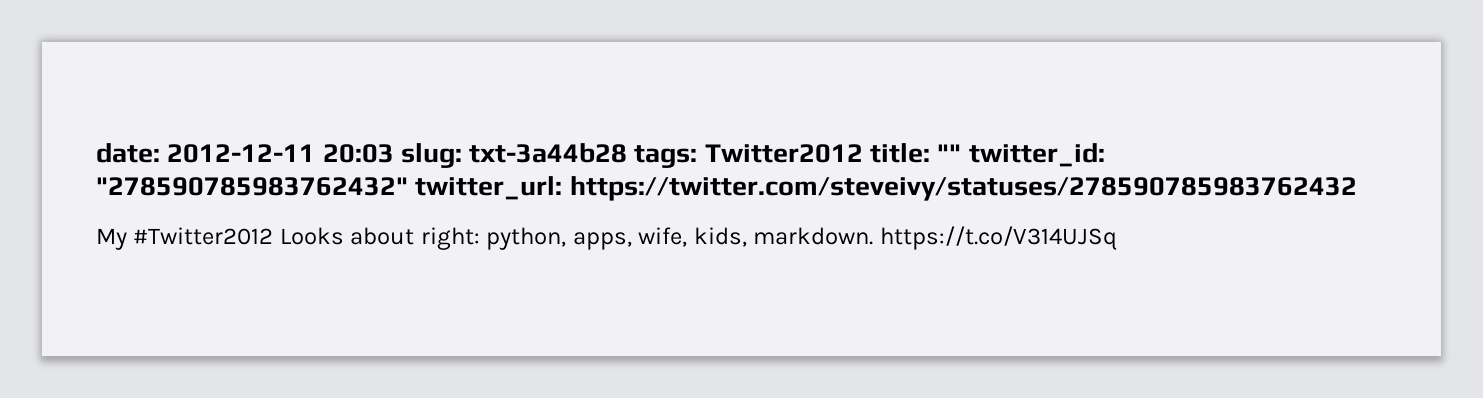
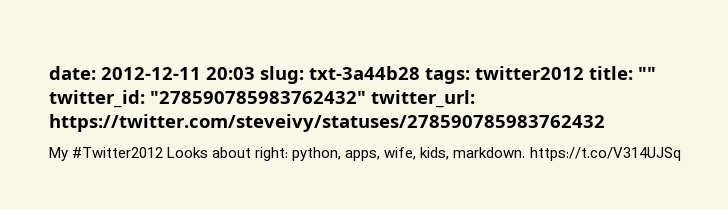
[704,144,863,163] Twitter2012 -> [475,66,584,80] twitter2012

